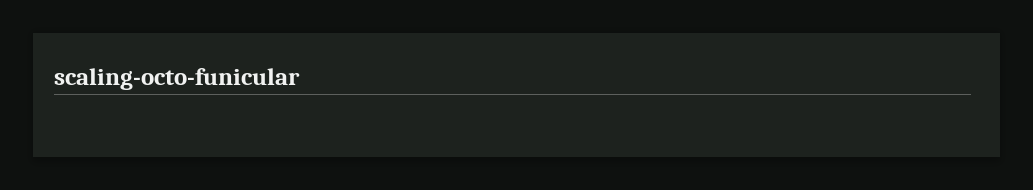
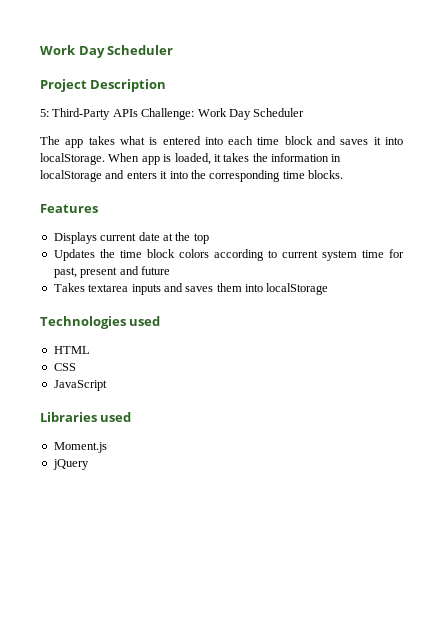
[54,68,300,90] scaling-octo-funicular -> [40,45,174,58] [40,79,167,92] [40,108,305,120] [40,136,404,148] [40,153,342,165] [40,170,343,182] [40,204,98,213] [53,232,209,244] [53,249,404,261] [53,266,170,278] [53,283,329,295] [40,316,161,329] [53,346,90,354] [53,363,76,371] [53,380,107,391] [40,412,132,422] [53,442,107,453] [52,459,89,470] Work Day Scheduler // Project Description // 5: Third-Party APIs Challenge: Work Day Scheduler // The app takes what is entered into each time block and saves it into localStorage. When app is loaded, it takes the information in localStorage and enters it into the corresponding time blocks. // Features // Displays current date at the top // Updates the time block colors according to current system time for past, present and future // Takes textarea inputs and saves them into localStorage // Technologies used // HTML // CSS // JavaScript // Libraries used // Moment.js // jQuery

